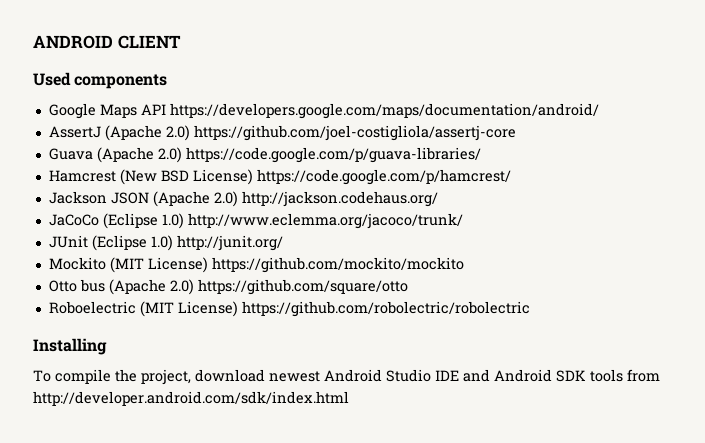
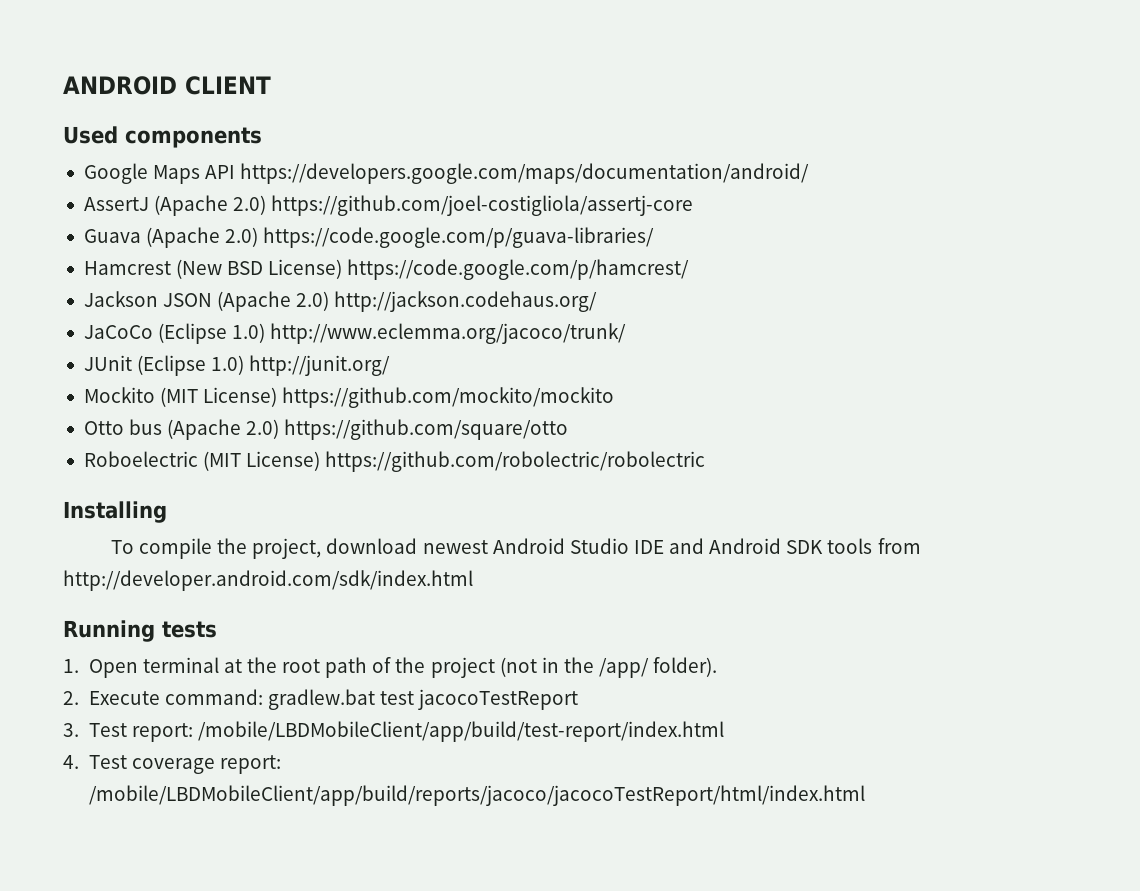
(349, 398) none -> [63,620,217,642] [63,657,718,678] [63,689,579,710] [63,721,724,742] [63,755,281,774] [88,785,865,806] // Running tests // 1. Open terminal at the root path of the project (not in the /app/ folder). // 2. Execute command: gradlew.bat test jacocoTestReport // 3. Test report: /mobile/LBDMobileClient/app/build/test-report/index.html // 4. Test coverage report: /mobile/LBDMobileClient/app/build/reports/jacoco/jacocoTestReport/html/index.html

